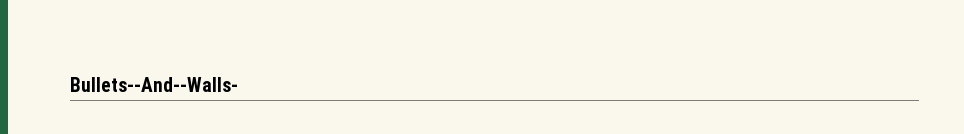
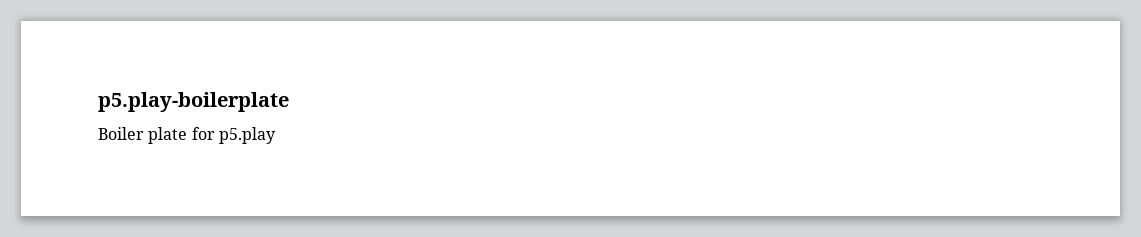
[70,77,238,92] Bullets--And--Walls- -> [98,92,289,112] [98,127,276,144] p5.play-boilerplate // Boiler plate for p5.play

